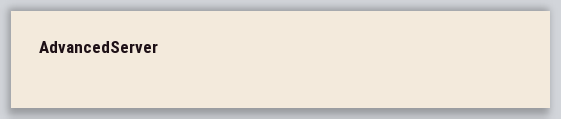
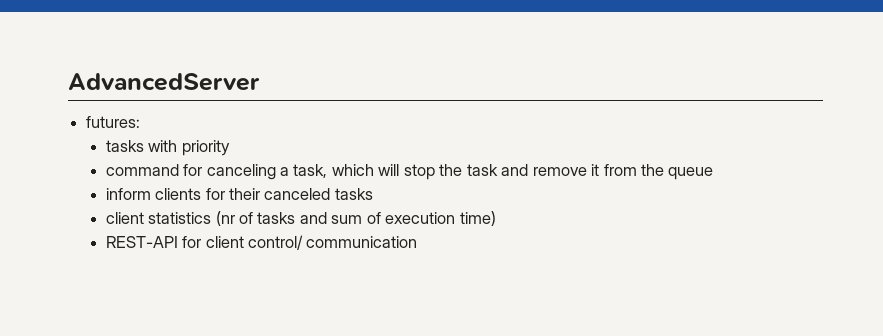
(158, 47) none -> [86,116,141,128] [105,140,230,156] [105,164,714,180] [105,188,373,200] [105,211,496,226] [105,235,418,250] // futures: // tasks with priority // command for canceling a task, which will stop the task and remove it from the queue // inform clients for their canceled tasks // client statistics (nr of tasks and sum of execution time) // REST-API for client control/ communication

